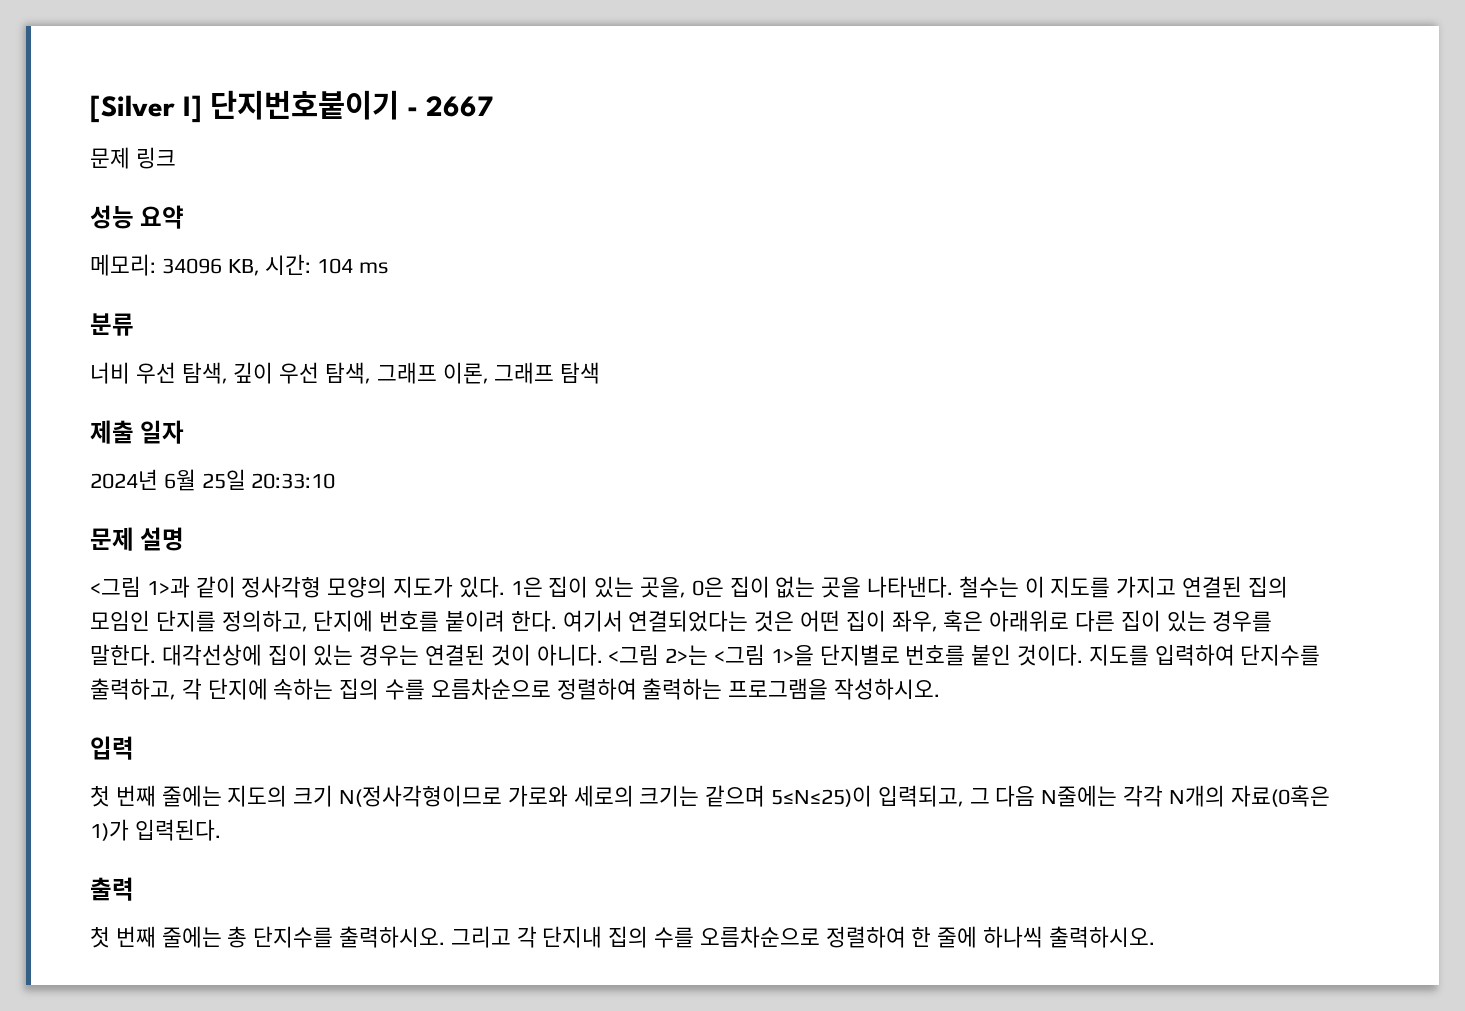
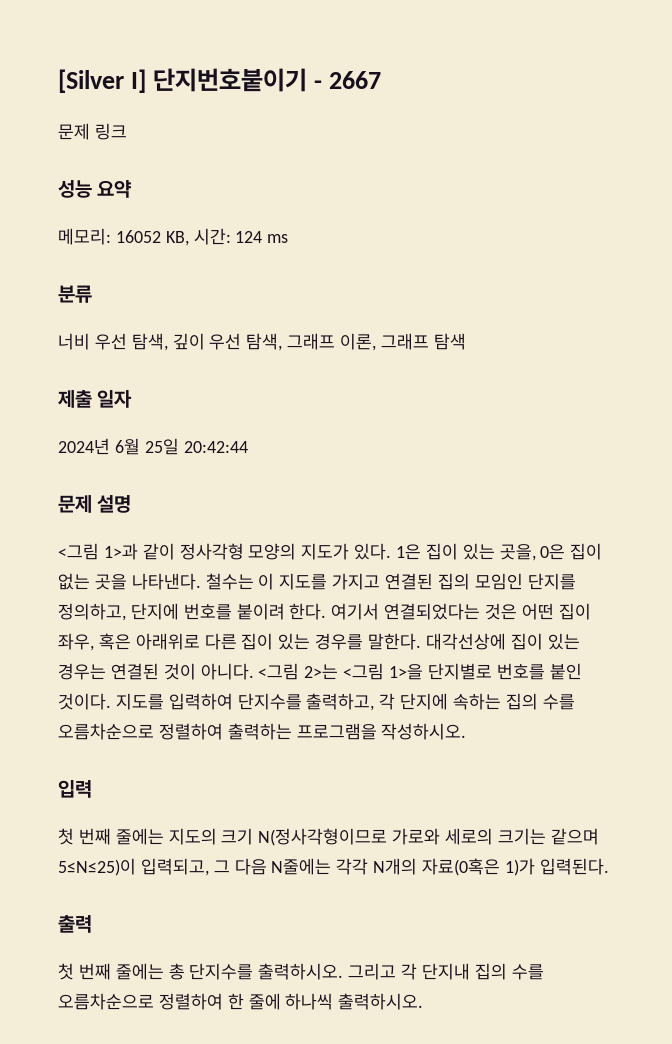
[161,258,222,274] 34096 -> [115,230,161,243] 16052
[317,258,354,274] 104 -> [235,231,263,243] 124
[251,473,336,489] 20:33:10 -> [183,441,248,453] 20:42:44

